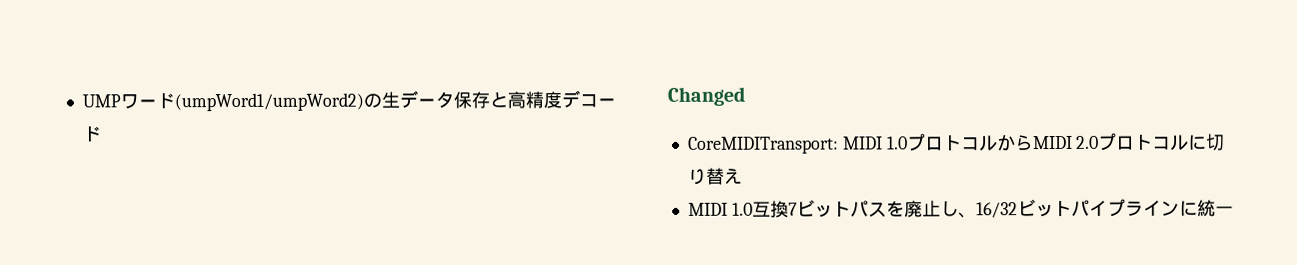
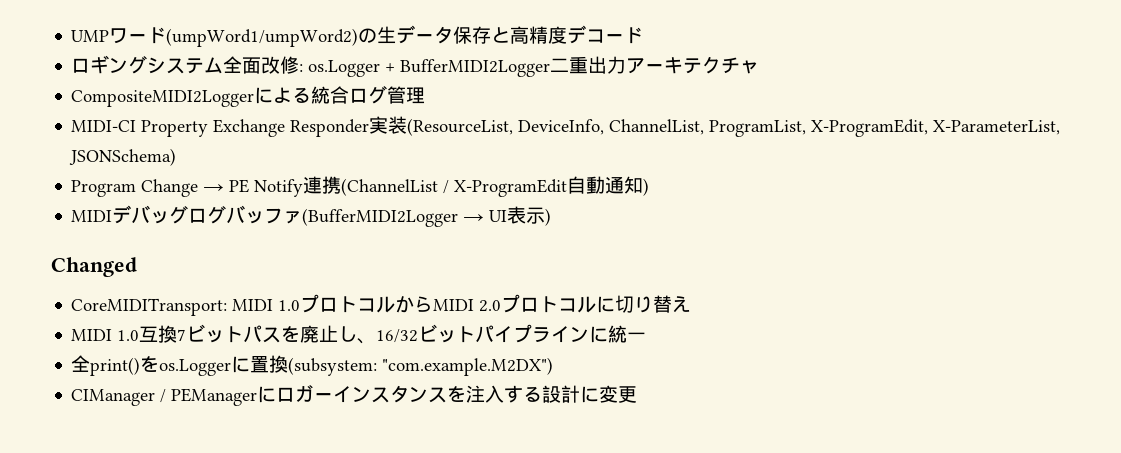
(102, 134) none -> [71,55,760,77] [71,86,426,107] [71,116,1061,137] [69,148,177,166] [71,176,650,197] [71,205,552,227] // ロギングシステム全面改修: os.Logger + BufferMIDI2Logger二重出力アーキテクチャ // CompositeMIDI2Loggerによる統合ログ管理 // MIDI-CI Property Exchange Responder実装(ResourceList, DeviceInfo, ChannelList, ProgramList, X-ProgramEdit, X-ParameterList, JSONSchema) // Program Change → PE Notify連携(ChannelList / X-ProgramEdit自動通知) // MIDIデバッグログバッファ(BufferMIDI2Logger → UI表示)
(1234, 210) none -> [71,355,554,376] [71,385,638,406] // 全print()をos.Loggerに置換(subsystem: "com.example.M2DX") // CIManager / PEManagerにロガーインスタンスを注入する設計に変更

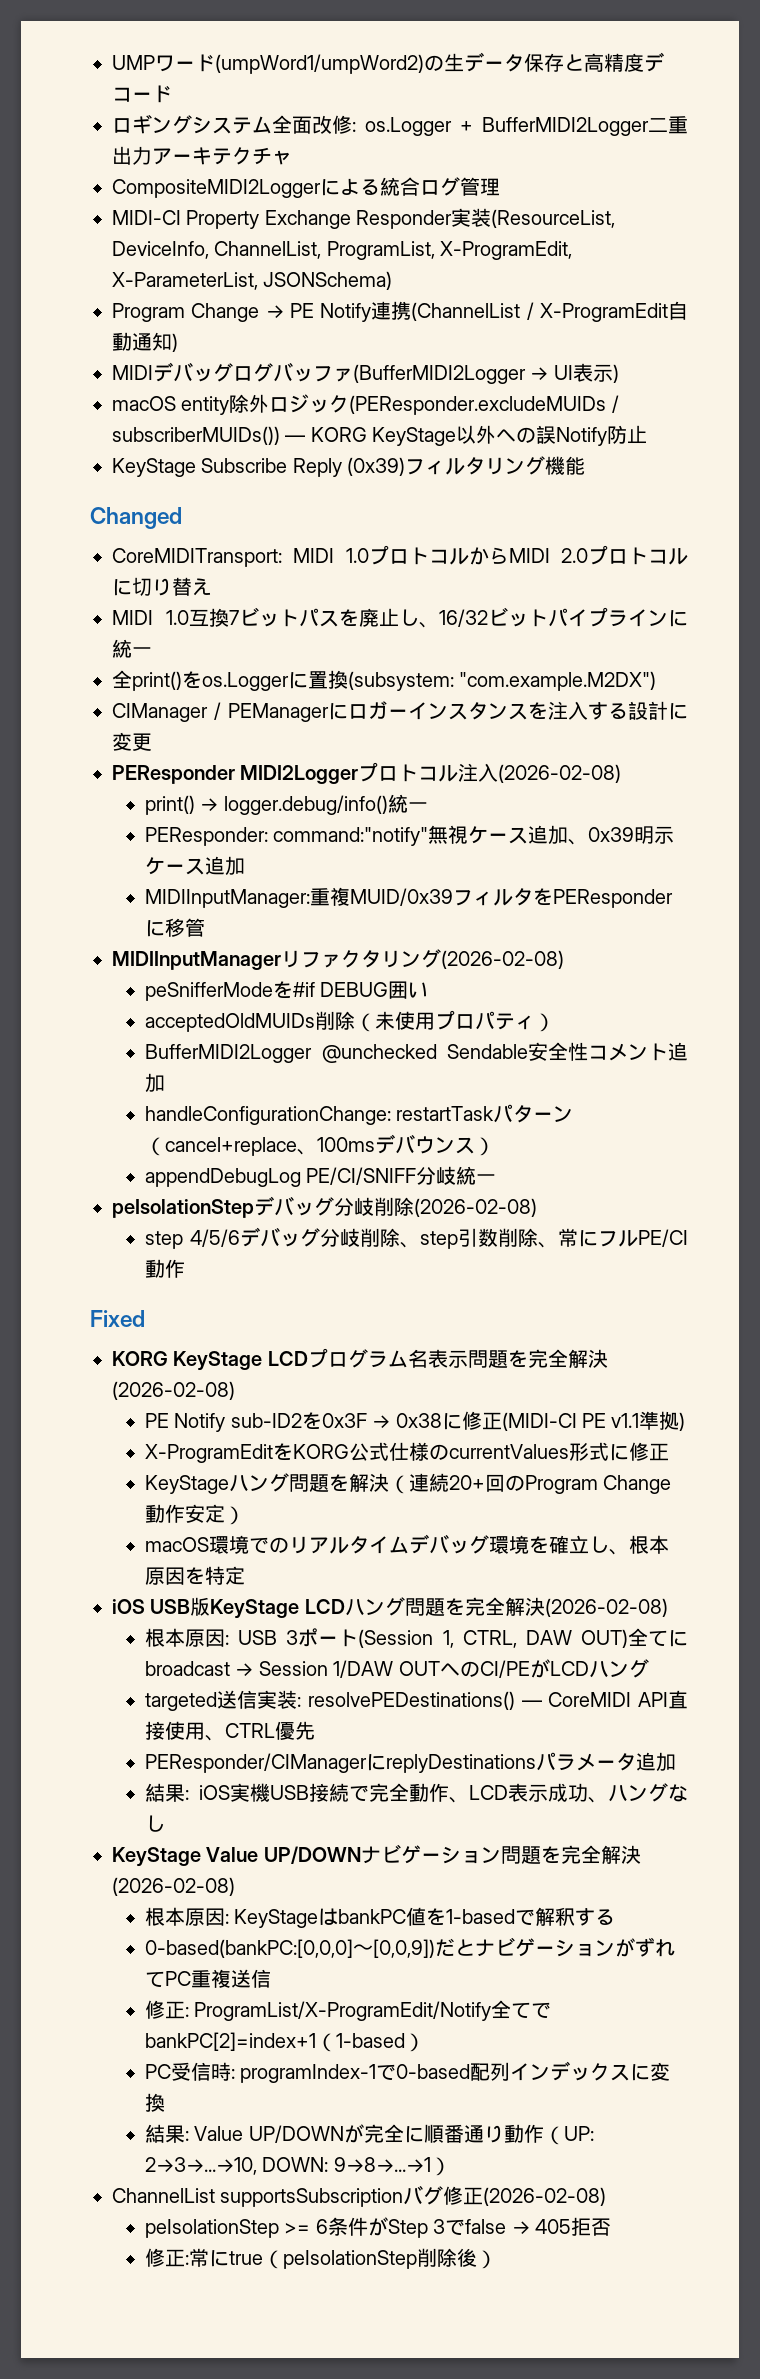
(552, 217) none -> [112,394,619,415] [112,425,648,446] [112,456,586,477] // macOS entity除外ロジック(PEResponder.excludeMUIDs / subscriberMUIDs()) — KORG KeyStage以外への誤Notify防止 // KeyStage Subscribe Reply (0x39)フィルタリング機能
(638, 394) none -> [112,762,622,784] [145,794,428,815] [145,825,675,846] [145,856,246,876] [145,887,674,908] [145,918,206,937] [112,949,564,970] [145,981,429,1001] [145,1010,556,1032] [145,1042,688,1063] [145,1073,166,1093] [145,1104,574,1125] [145,1134,496,1156] [145,1166,497,1187] [112,1196,537,1218] [145,1227,688,1249] [145,1259,186,1278] [90,1310,145,1327] [112,1348,608,1371] [112,1381,235,1400] [145,1411,686,1432] [145,1442,670,1463] [145,1473,672,1494] [145,1504,246,1525] [145,1534,670,1555] [145,1566,246,1585] [112,1597,668,1619] [145,1628,688,1648] [145,1659,649,1678] [145,1690,688,1711] [145,1721,316,1741] [145,1752,677,1773] [145,1783,688,1803] [145,1815,166,1832] [112,1844,641,1867] [112,1877,235,1896] [145,1907,616,1928] [145,1937,676,1958] [145,1969,272,1988] [145,2000,552,2021] [145,2032,426,2052] [145,2061,671,2083] [145,2093,166,2112] [145,2124,594,2145] [145,2157,451,2176] [112,2185,607,2207] [145,2217,612,2238] [145,2248,498,2269] // PEResponder MIDI2Loggerプロトコル注入(2026-02-08) // print() → logger.debug/info()統一 // PEResponder: command:"notify"無視ケース追加、0x39明示ケース追加 // MIDIInputManager:重複MUID/0x39フィルタをPEResponderに移管 // MIDIInputManagerリファクタリング(2026-02-08) // peSnifferModeを#if DEBUG囲い // acceptedOldMUIDs削除（未使用プロパティ） // BufferMIDI2Logger @unchecked Sendable安全性コメント追加 // handleConfigurationChange: restartTaskパターン（cancel+replace、100msデバウンス） // appendDebugLog PE/CI/SNIFF分岐統一 // peIsolationStepデバッグ分岐削除(2026-02-08) // step 4/5/6デバッグ分岐削除、step引数削除、常にフルPE/CI動作 // Fixed // KORG KeyStage LCDプログラム名表示問題を完全解決(2026-02-08) // PE Notify sub-ID2を0x3F → 0x38に修正(MIDI-CI PE v1.1準拠) // X-ProgramEditをKORG公式仕様のcurrentValues形式に修正 // KeyStageハング問題を解決（連続20+回のProgram Change動作安定） // macOS環境でのリアルタイムデバッグ環境を確立し、根本原因を特定 // iOS USB版KeyStage LCDハング問題を完全解決(2026-02-08) // 根本原因: USB 3ポート(Session 1, CTRL, DAW OUT)全てにbroadcast → Session 1/DAW OUTへのCI/PEがLCDハング // targeted送信実装: resolvePEDestinations() — CoreMIDI API直接使用、CTRL優先 // PEResponder/CIManagerにreplyDestinationsパラメータ追加 // 結果: iOS実機USB接続で完全動作、LCD表示成功、ハングなし // KeyStage Value UP/DOWNナビゲーション問題を完全解決(2026-02-08) // 根本原因: KeyStageはbankPC値を1-basedで解釈する // 0-based(bankPC:[0,0,0]〜[0,0,9])だとナビゲーションがずれてPC重複送信 // 修正: ProgramList/X-ProgramEdit/Notify全てでbankPC[2]=index+1（1-based） // PC受信時: programIndex-1で0-based配列インデックスに変換 // 結果: Value UP/DOWNが完全に順番通り動作（UP: 2→3→...→10, DOWN: 9→8→...→1） // ChannelList supportsSubscriptionバグ修正(2026-02-08) // peIsolationStep >= 6条件がStep 3でfalse → 405拒否 // 修正:常にtrue（peIsolationStep削除後）

